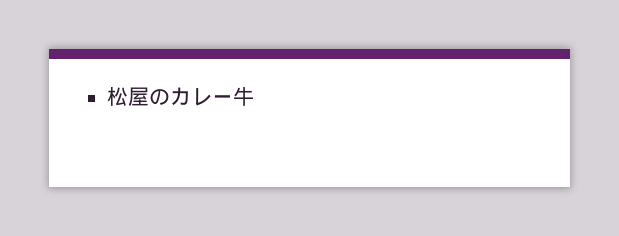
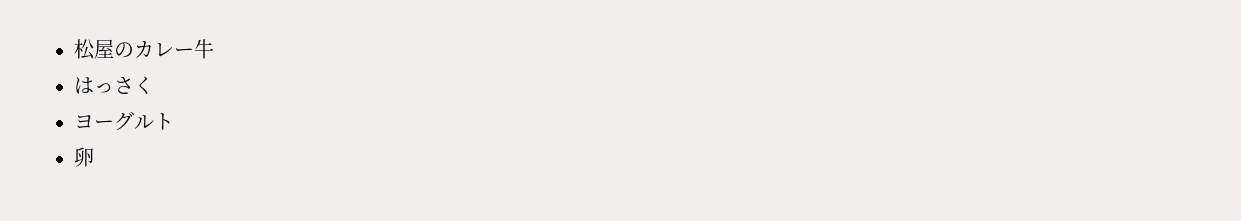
(255, 96) none -> [74,76,154,94] [74,111,174,131] [74,147,94,167] // はっさく // ヨーグルト // 卵

